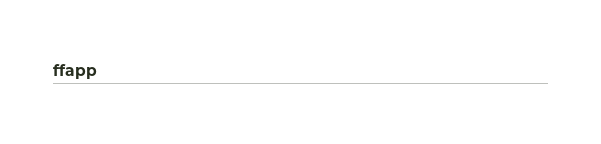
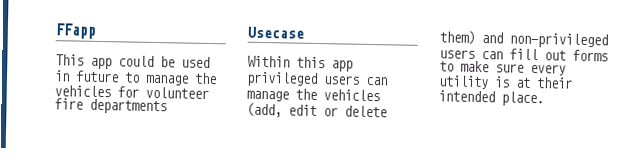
[53,64,97,79] ffapp -> [55,23,96,39] [55,54,210,70] [54,70,217,86] [54,85,209,99] [54,98,167,115] [247,26,304,39] [247,55,353,72] [246,71,388,87] [246,88,380,102] [246,102,387,118] [439,30,608,49] [439,48,608,62] [439,60,566,76] [438,75,573,90] [438,90,544,107] FFapp // This app could be used in future to manage the vehicles for volunteer fire departments // Usecase // Within this app privileged users can manage the vehicles (add, edit or delete them) and non-privileged users can fill out forms to make sure every utility is at their intended place.

